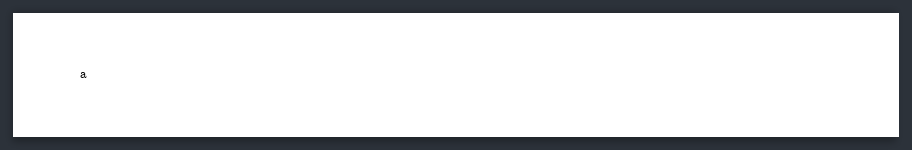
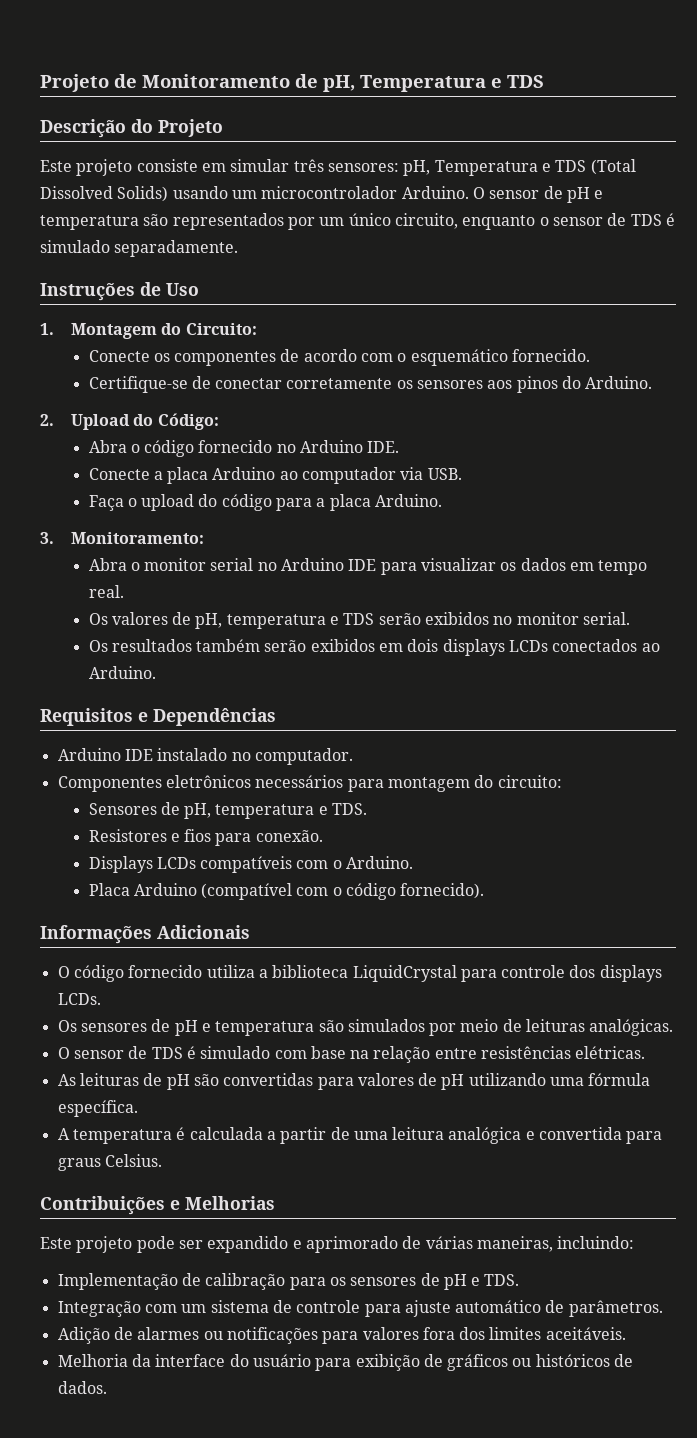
[80,72,87,78] a -> [40,74,544,92] [40,119,223,138] [40,159,636,176] [40,186,604,203] [40,213,675,230] [40,240,239,257] [40,282,199,301] [40,323,257,339] [88,349,591,366] [88,376,653,393] [40,413,219,430] [88,440,400,457] [88,467,462,484] [88,494,443,511] [40,532,204,544] [88,558,648,575] [88,585,124,598] [88,612,631,629] [88,639,660,656] [88,666,156,679] [40,708,276,726] [57,748,353,765] [57,775,562,792] [88,802,368,819] [88,829,323,846] [88,856,414,873] [88,883,485,900] [40,925,250,944] [57,965,662,982] [57,993,101,1005] [57,1019,674,1036] [57,1046,646,1063] [57,1073,651,1090] [57,1100,138,1117] [57,1127,663,1144] [57,1154,162,1171] [40,1196,275,1215] [40,1236,635,1253] [57,1273,520,1290] [57,1300,663,1317] [57,1327,626,1344] [57,1354,634,1371] [57,1381,107,1394] Projeto de Monitoramento de pH, Temperatura e TDS // Descrição do Projeto // Este projeto consiste em simular três sensores: pH, Temperatura e TDS (Total Dissolved Solids) usando um microcontrolador Arduino. O sensor de pH e temperatura são representados por um único circuito, enquanto o sensor de TDS é simulado separadamente. // Instruções de Uso // 1. Montagem do Circuito: // Conecte os componentes de acordo com o esquemático fornecido. // Certifique-se de conectar corretamente os sensores aos pinos do Arduino. // 2. Upload do Código: // Abra o código fornecido no Arduino IDE. // Conecte a placa Arduino ao computador via USB. // Faça o upload do código para a placa Arduino. // 3. Monitoramento: // Abra o monitor serial no Arduino IDE para visualizar os dados em tempo real. // Os valores de pH, temperatura e TDS serão exibidos no monitor serial. // Os resultados também serão exibidos em dois displays LCDs conectados ao Arduino. // Requisitos e Dependências // Arduino IDE instalado no computador. // Componentes eletrônicos necessários para montagem do circuito: // Sensores de pH, temperatura e TDS. // Resistores e fios para conexão. // Displays LCDs compatíveis com o Arduino. // Placa Arduino (compatível com o código fornecido). // Informações Adicionais // O código fornecido utiliza a biblioteca LiquidCrystal para controle dos displays LCDs. // Os sensores de pH e temperatura são simulados por meio de leituras analógicas. // O sensor de TDS é simulado com base na relação entre resistências elétricas. // As leituras de pH são convertidas para valores de pH utilizando uma fórmula específica. // A temperatura é calculada a partir de uma leitura analógica e convertida para graus Celsius. // Contribuições e Melhorias // Este projeto pode ser expandido e aprimorado de várias maneiras, incluindo: // Implementação de calibração para os sensores de pH e TDS. // Integração com um sistema de controle para ajuste automático de parâmetros. // Adição de alarmes ou notificações para valores fora dos limites aceitáveis. // Melhoria da interface do usuário para exibição de gráficos ou históricos de dados.

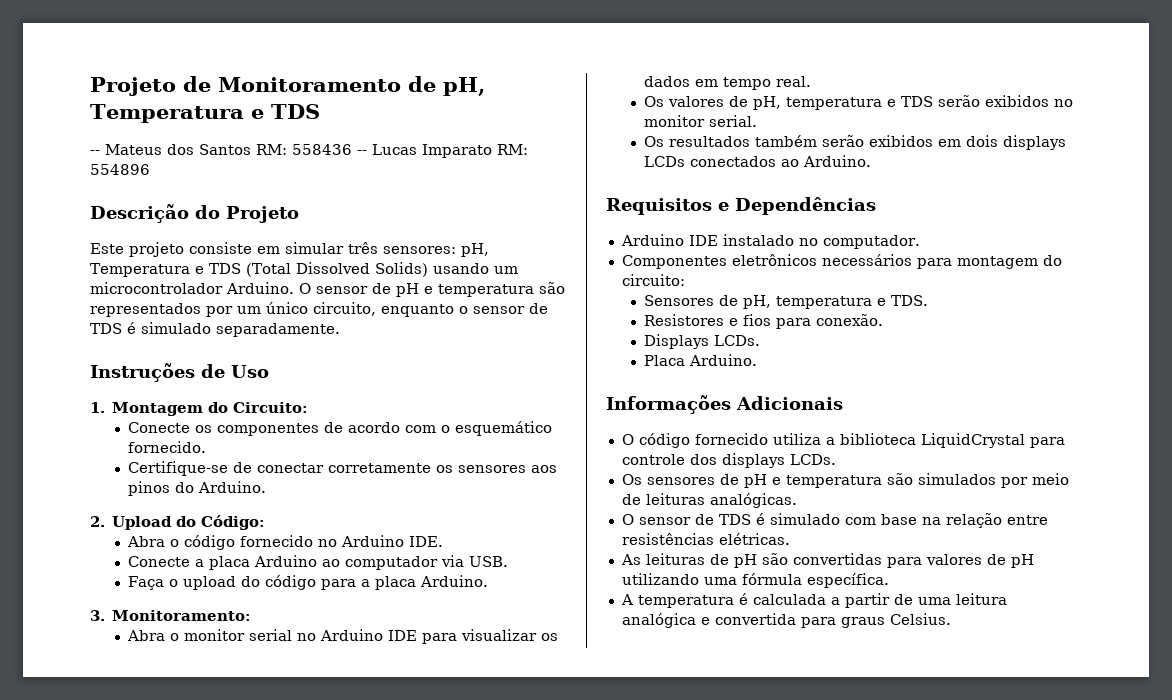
(544, 81) none -> [90,144,528,158] [90,164,150,175] // -- Mateus dos Santos RM: 558436 -- Lucas Imparato RM: 554896
[156,856,414,873] [88,883,485,900] LCDs compatíveis com o Arduino. // Placa Arduino (compatível com o código fornecido). -> [713,335,760,346] [643,354,757,366] LCDs. // Placa Arduino.
[40,1196,275,1215] [40,1236,635,1253] [57,1273,520,1290] [57,1300,663,1317] [57,1327,626,1344] [57,1354,634,1371] [57,1381,107,1394] // Contribuições e Melhorias // Este projeto pode ser expandido e aprimorado de várias maneiras, incluindo: // Implementação de calibração para os sensores de pH e TDS. // Integração com um sistema de controle para ajuste automático de parâmetros. // Adição de alarmes ou notificações para valores fora dos limites aceitáveis. // Melhoria da interface do usuário para exibição de gráficos ou históricos de dados. -> (951, 619) none

